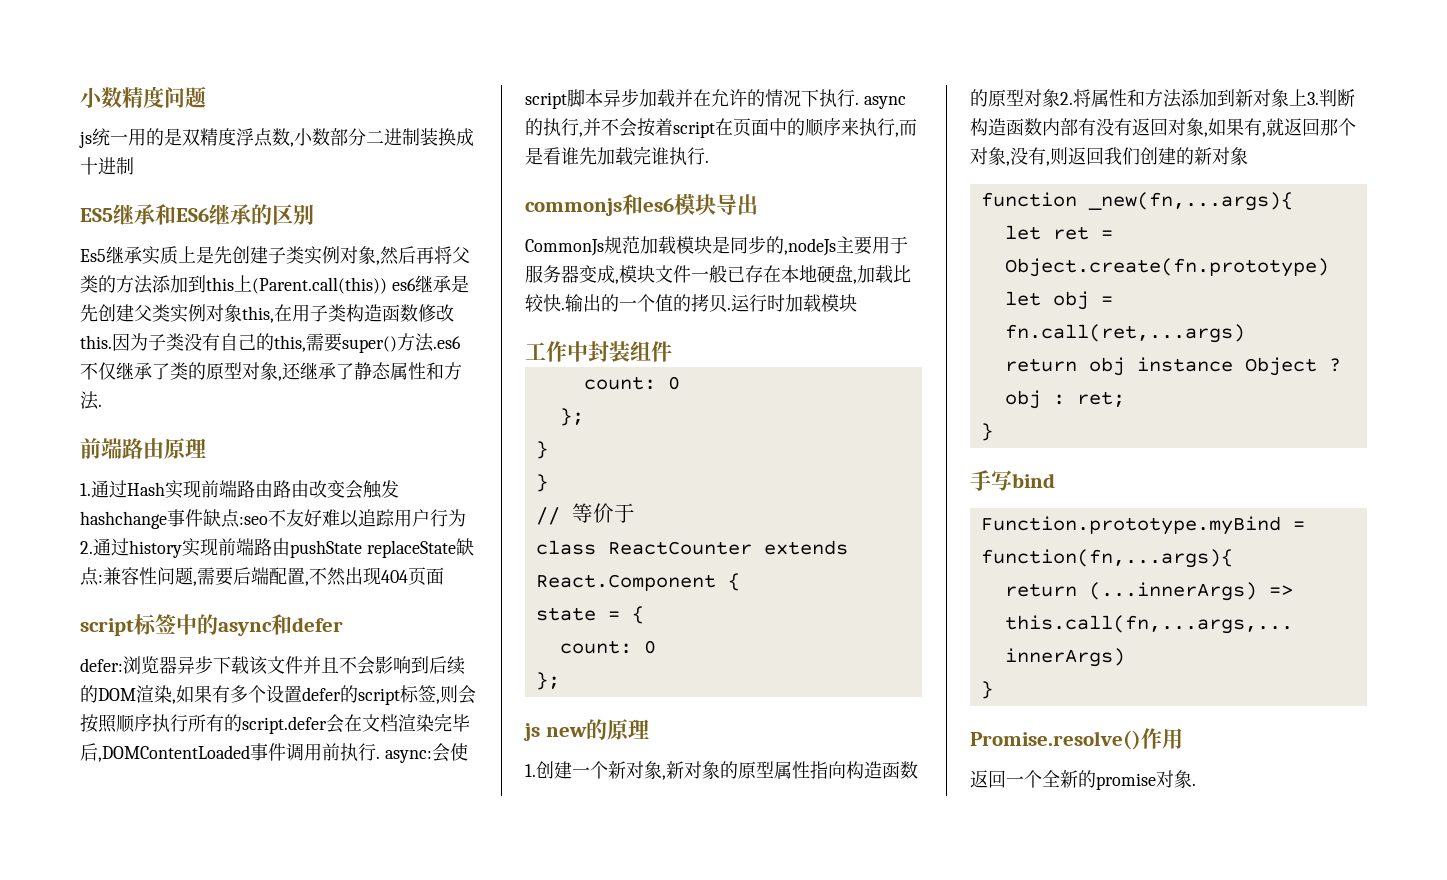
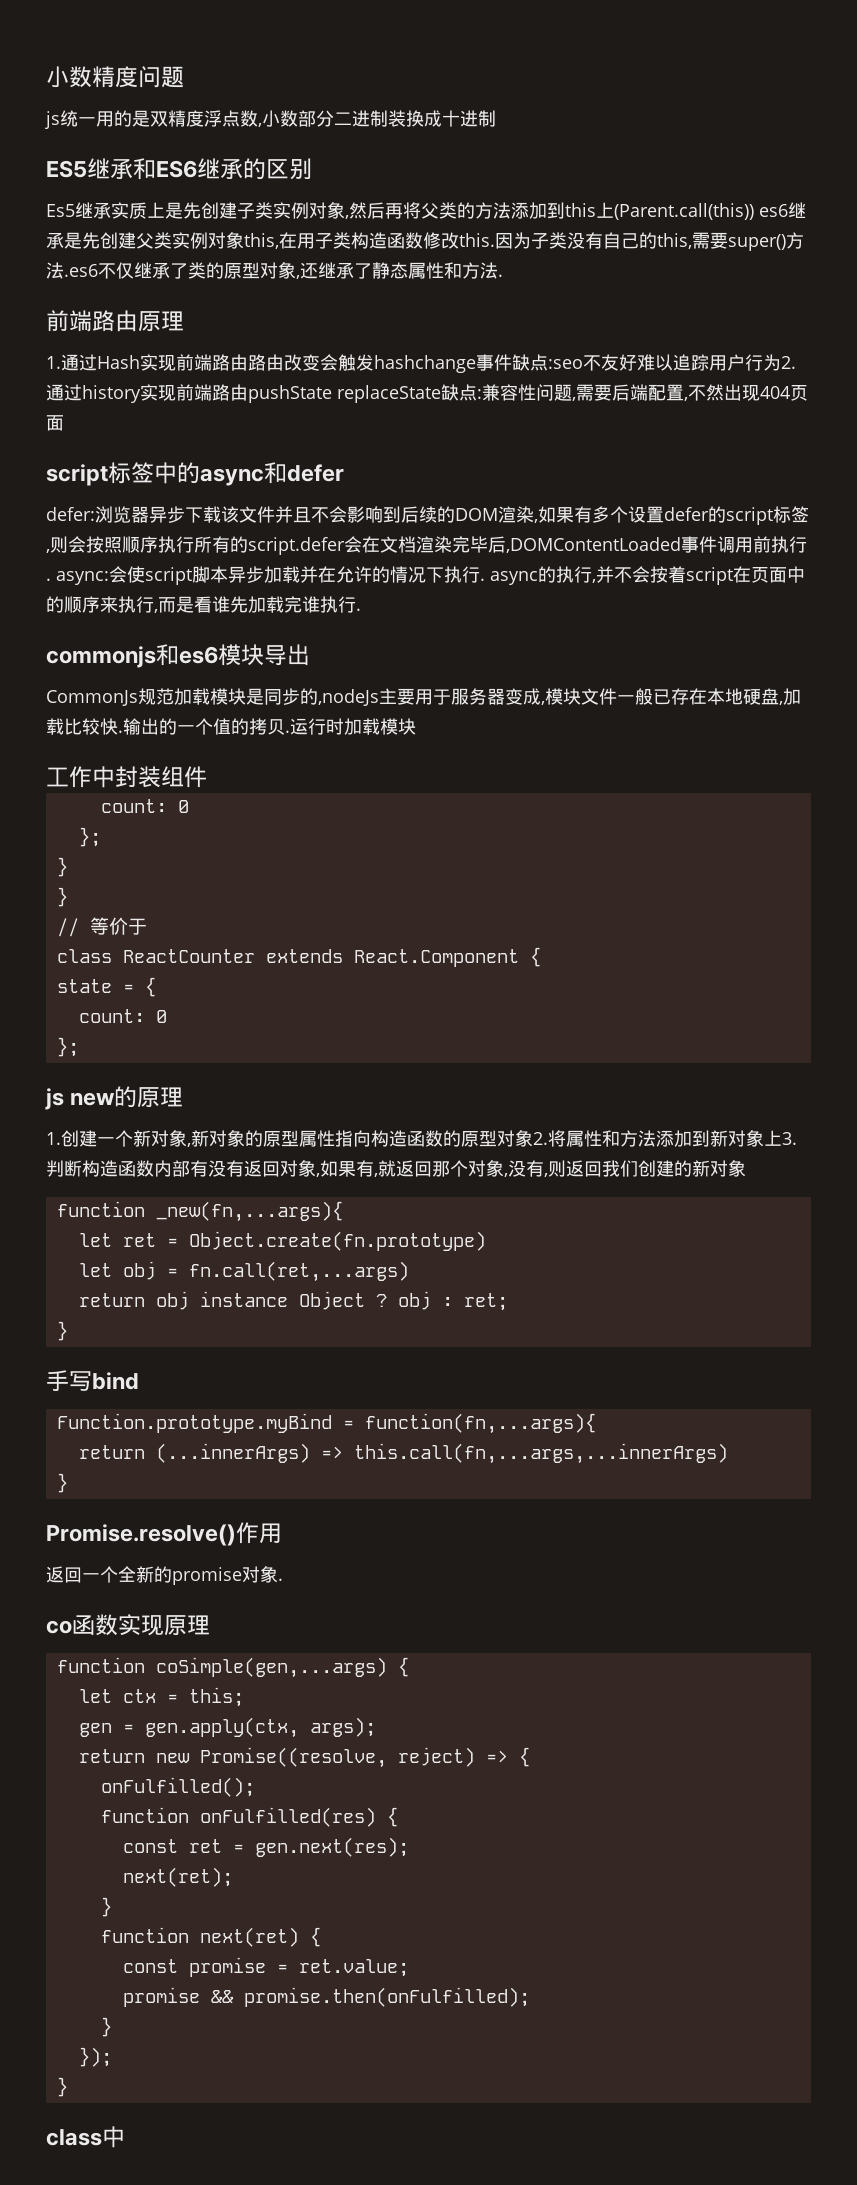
(1196, 784) none -> [46,1614,210,1636] [56,1657,409,1678] [78,1687,244,1707] [78,1717,376,1738] [78,1747,530,1768] [100,1777,255,1797] [100,1807,398,1827] [122,1837,409,1857] [122,1867,233,1887] [100,1897,112,1917] [100,1927,321,1947] [122,1957,409,1977] [122,1987,530,2007] [100,2017,112,2037] [78,2047,112,2067] [56,2077,68,2097] [46,2126,125,2148] // co函数实现原理 // function coSimple(gen,...args) { // let ctx = this; // gen = gen.apply(ctx, args); // return new Promise((resolve, reject) => { // onFulfilled(); // function onFulfilled(res) { // const ret = gen.next(res); // next(ret); // } // function next(ret) { // const promise = ret.value; // promise && promise.then(onFulfilled); // } // }); // } // class中

